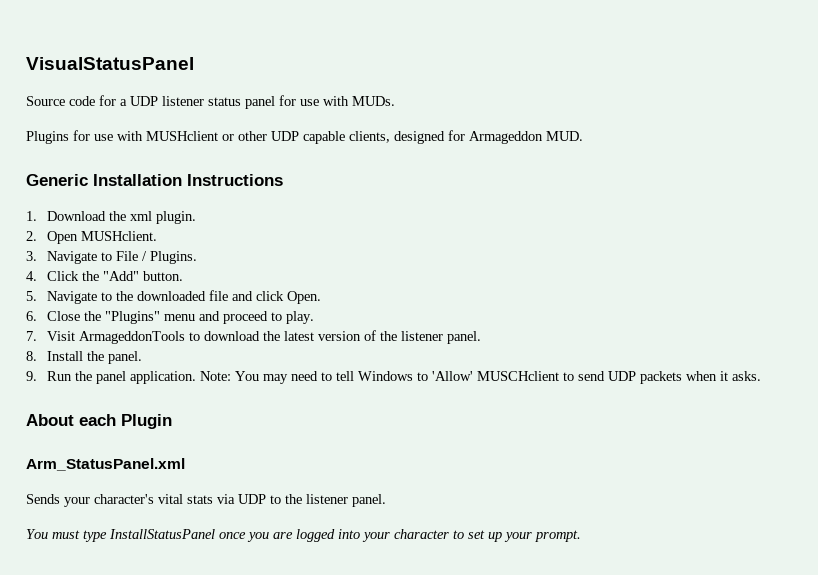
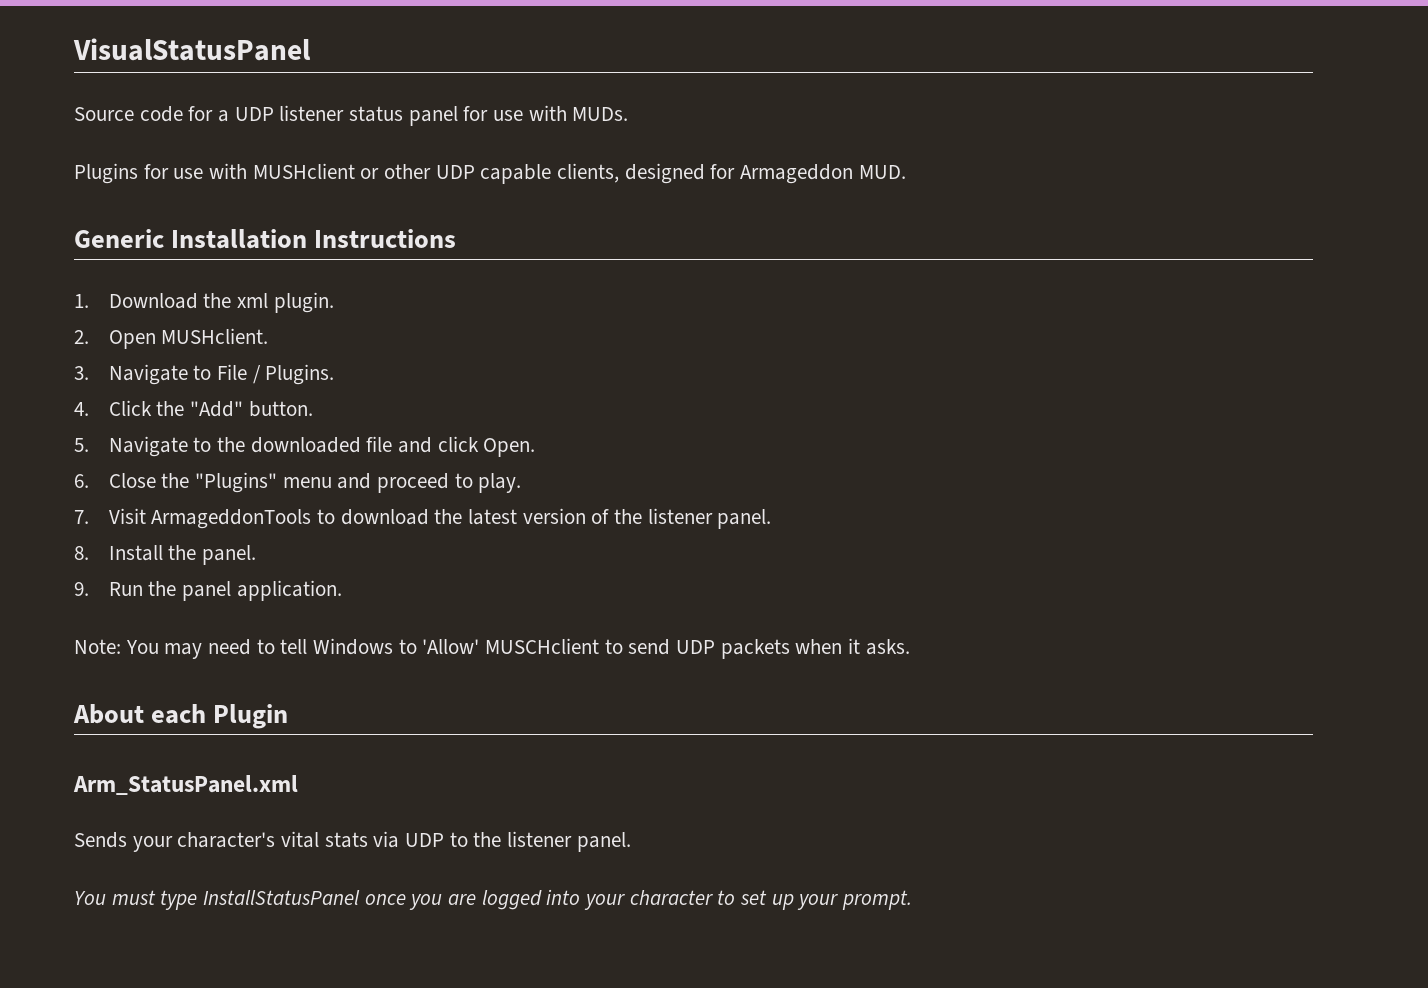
(197, 377) none -> (342, 590) //

